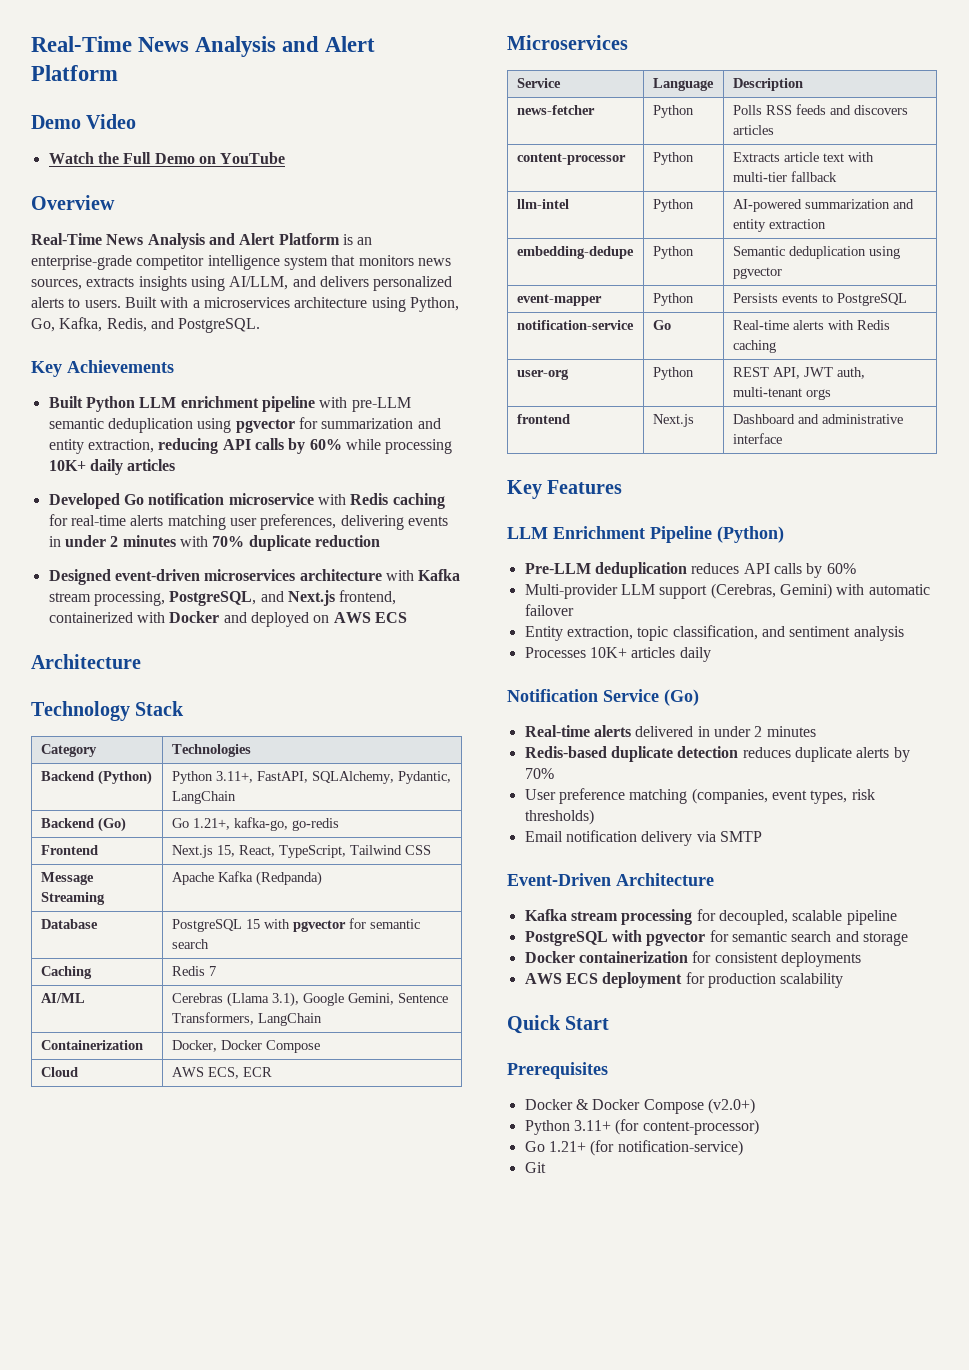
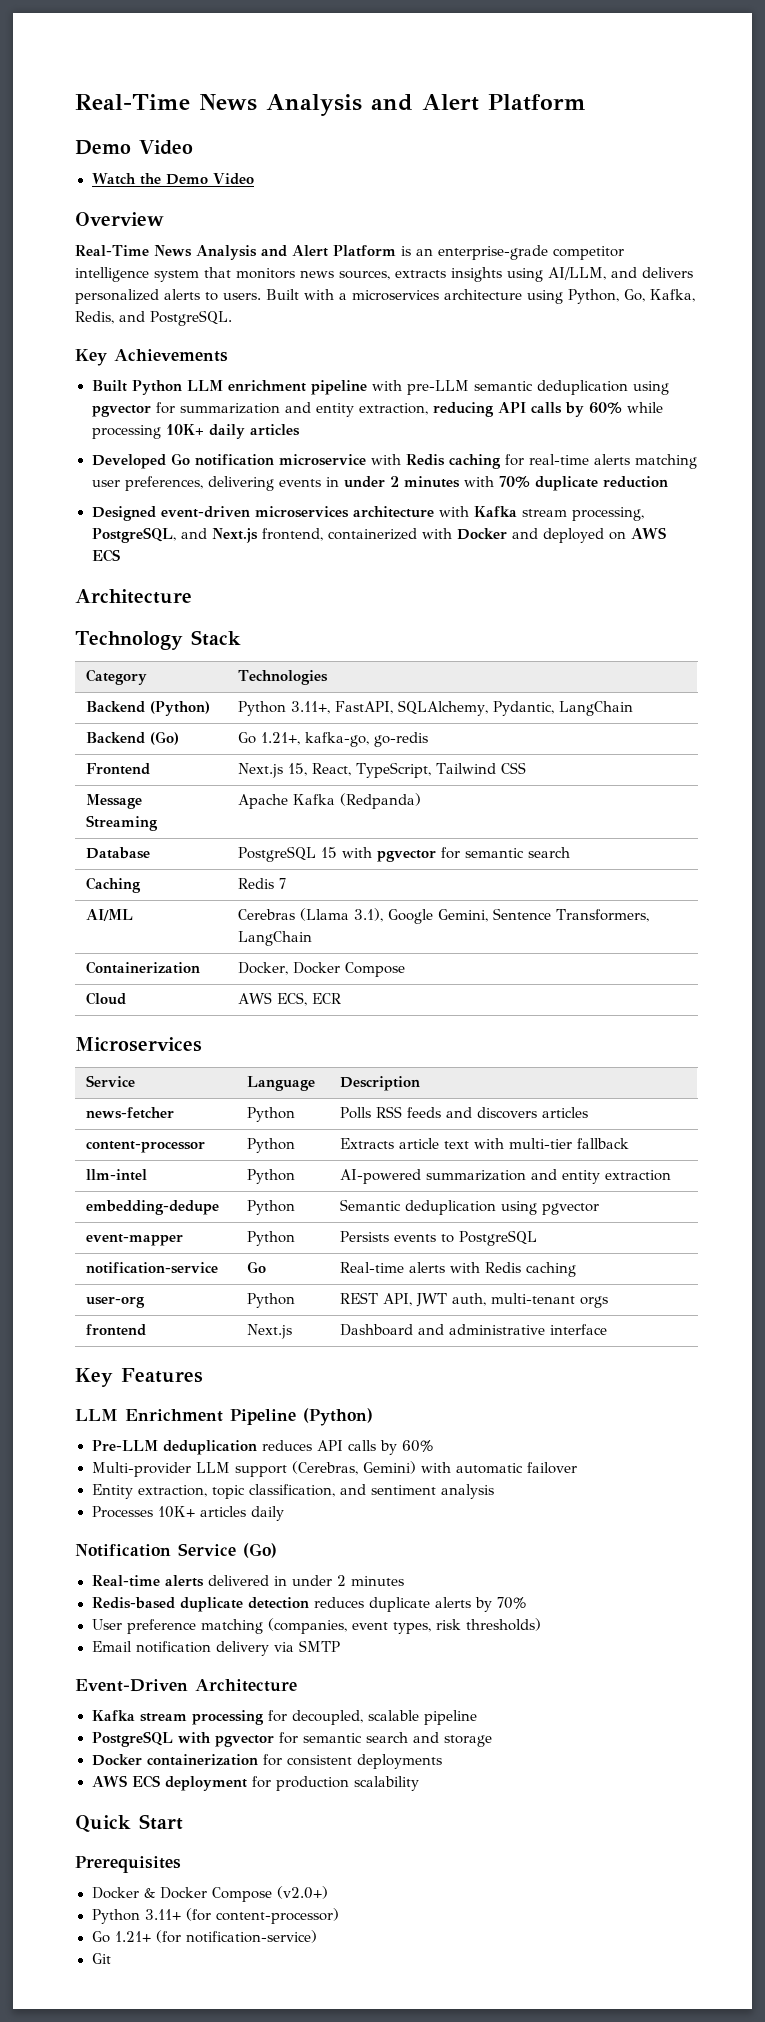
[123,152,286,164] Full Demo on YouTube -> [166,173,255,185] Demo Video

